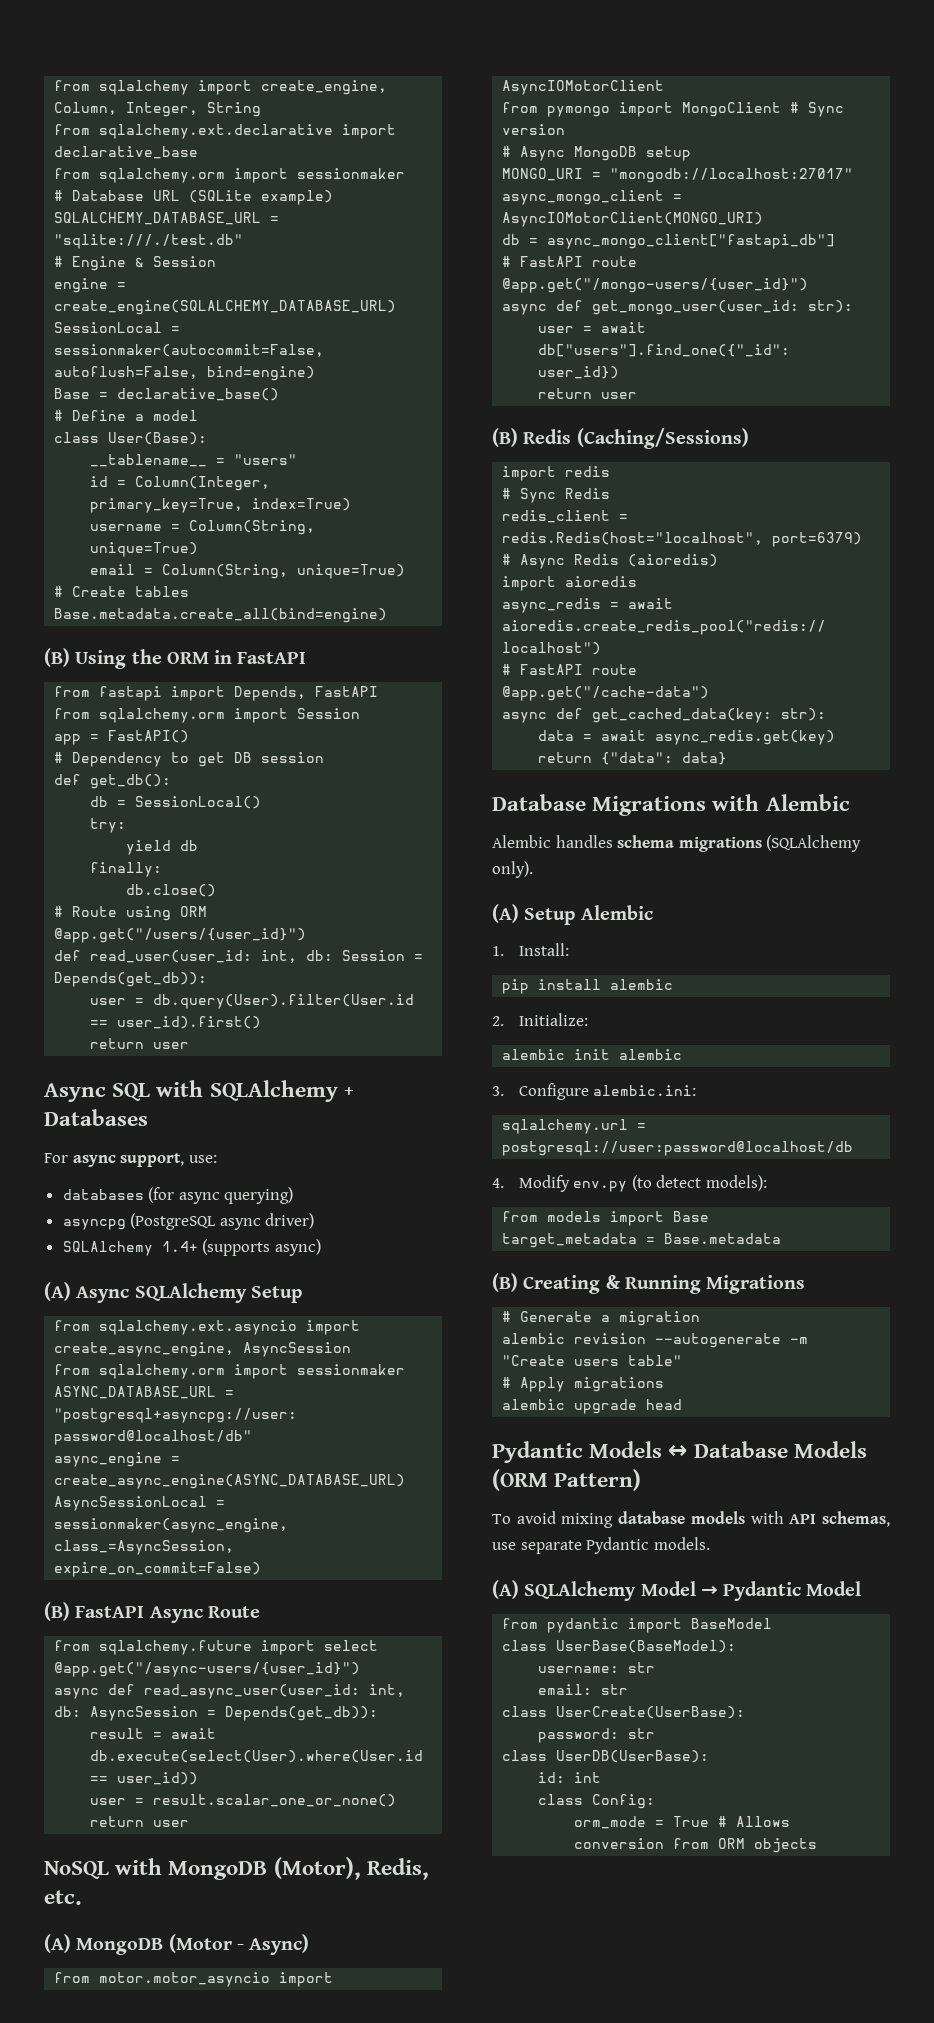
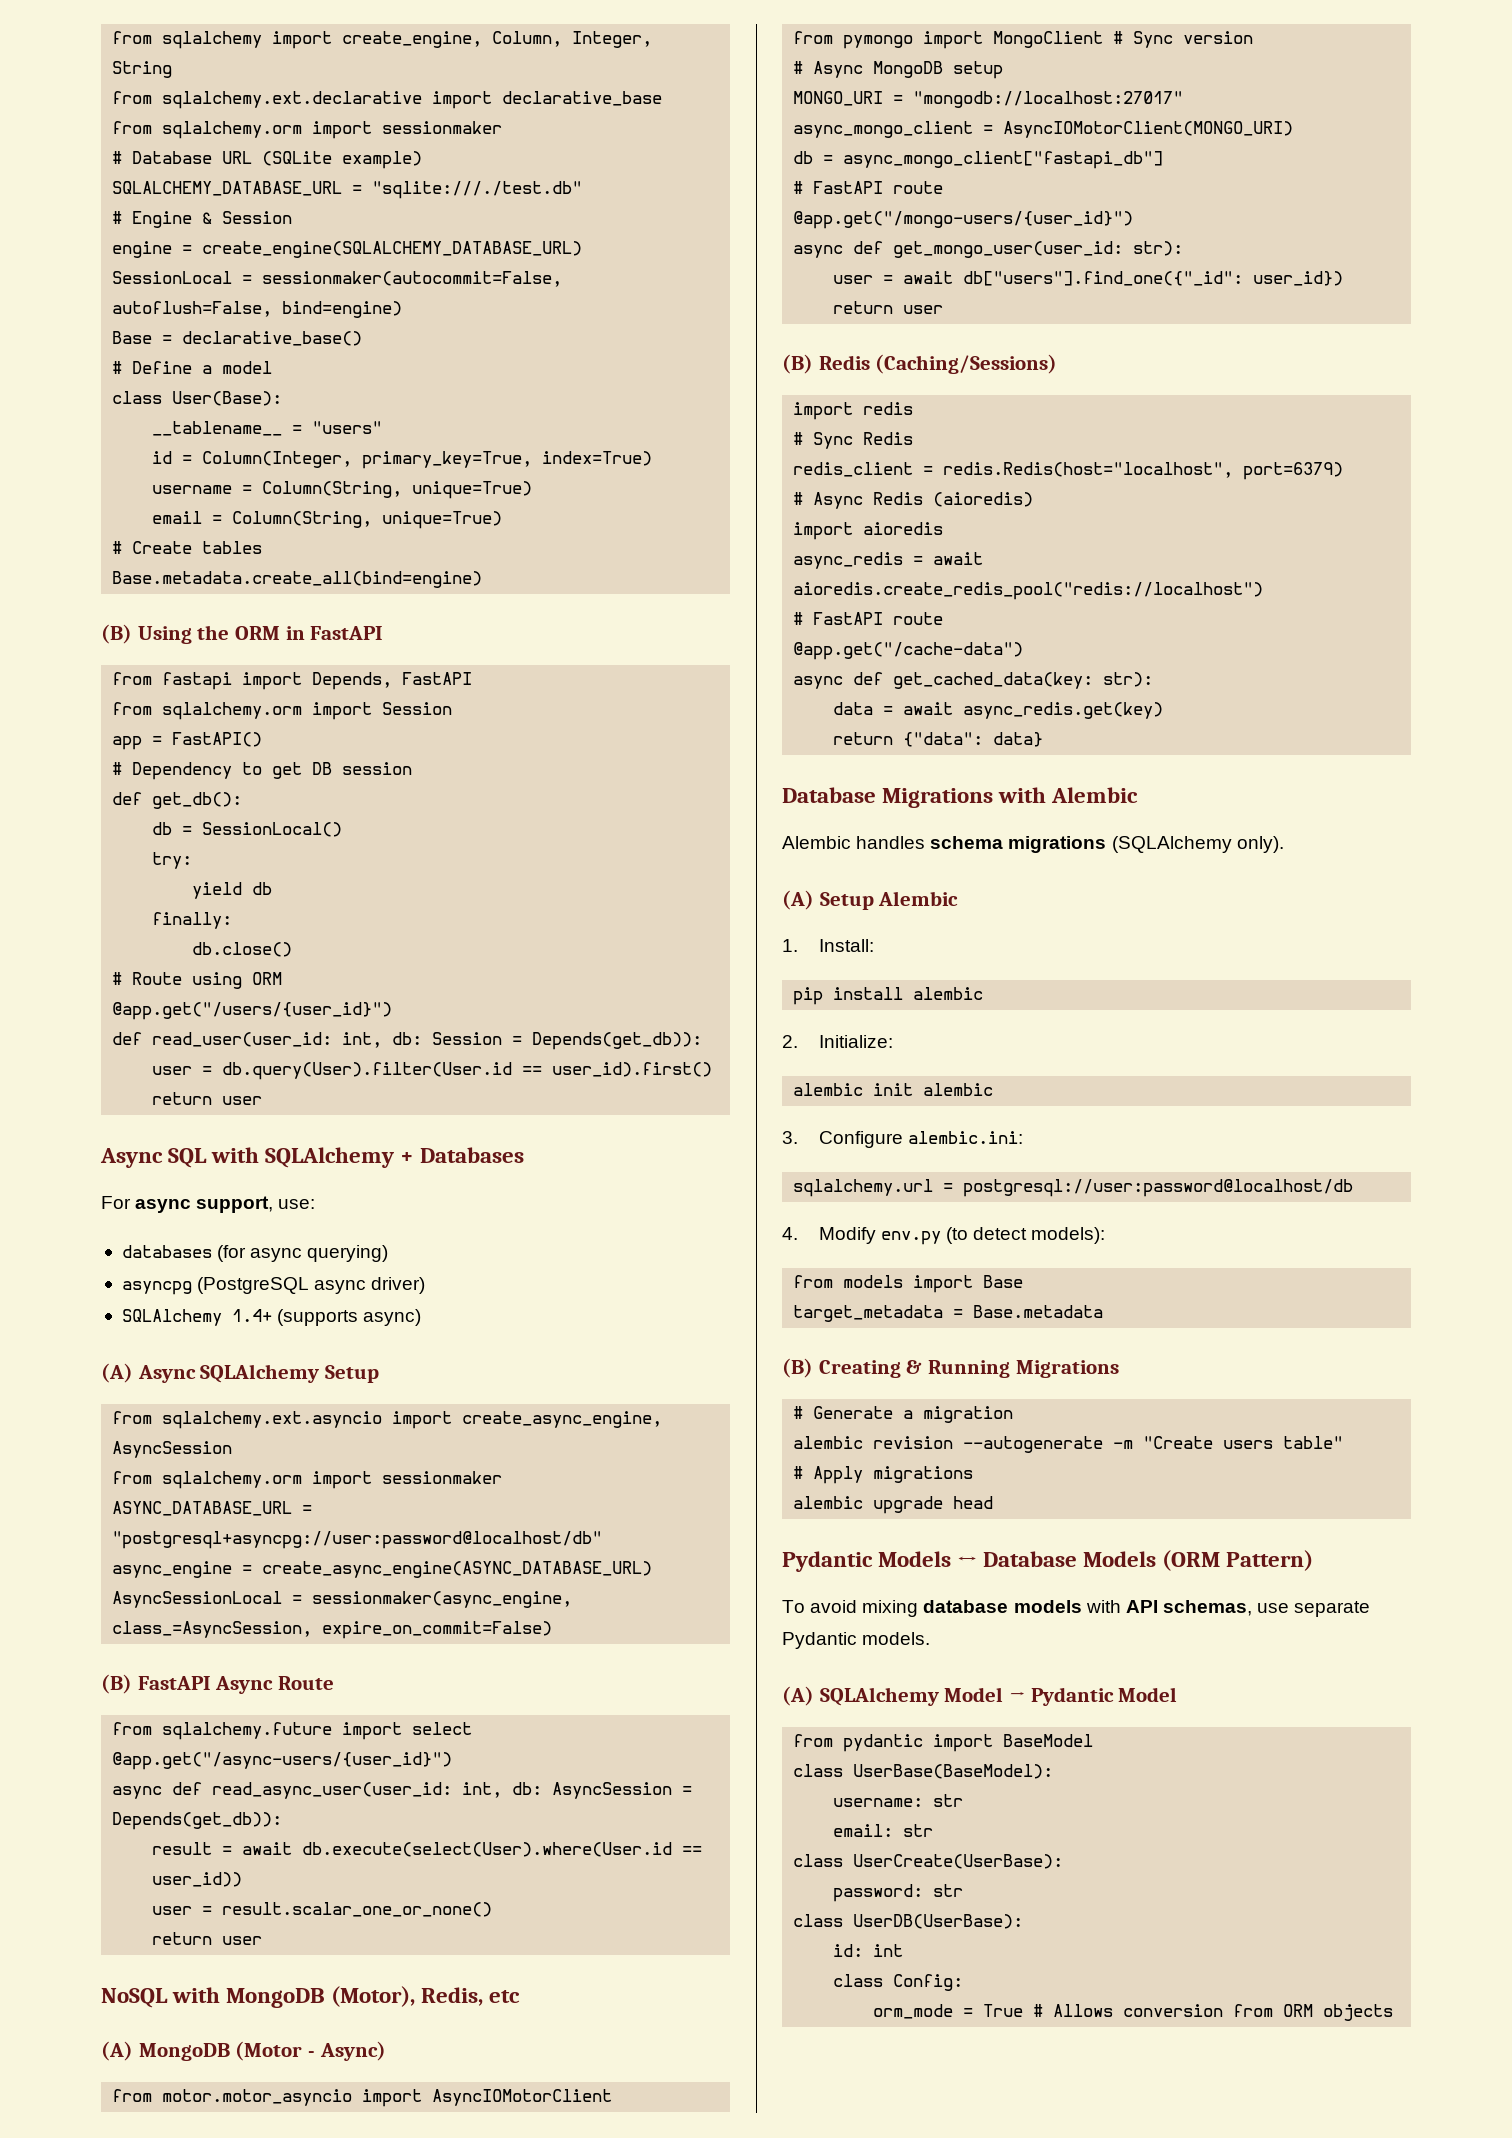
[44,1890,82,1905] etc. -> [489,1990,521,2003] etc

